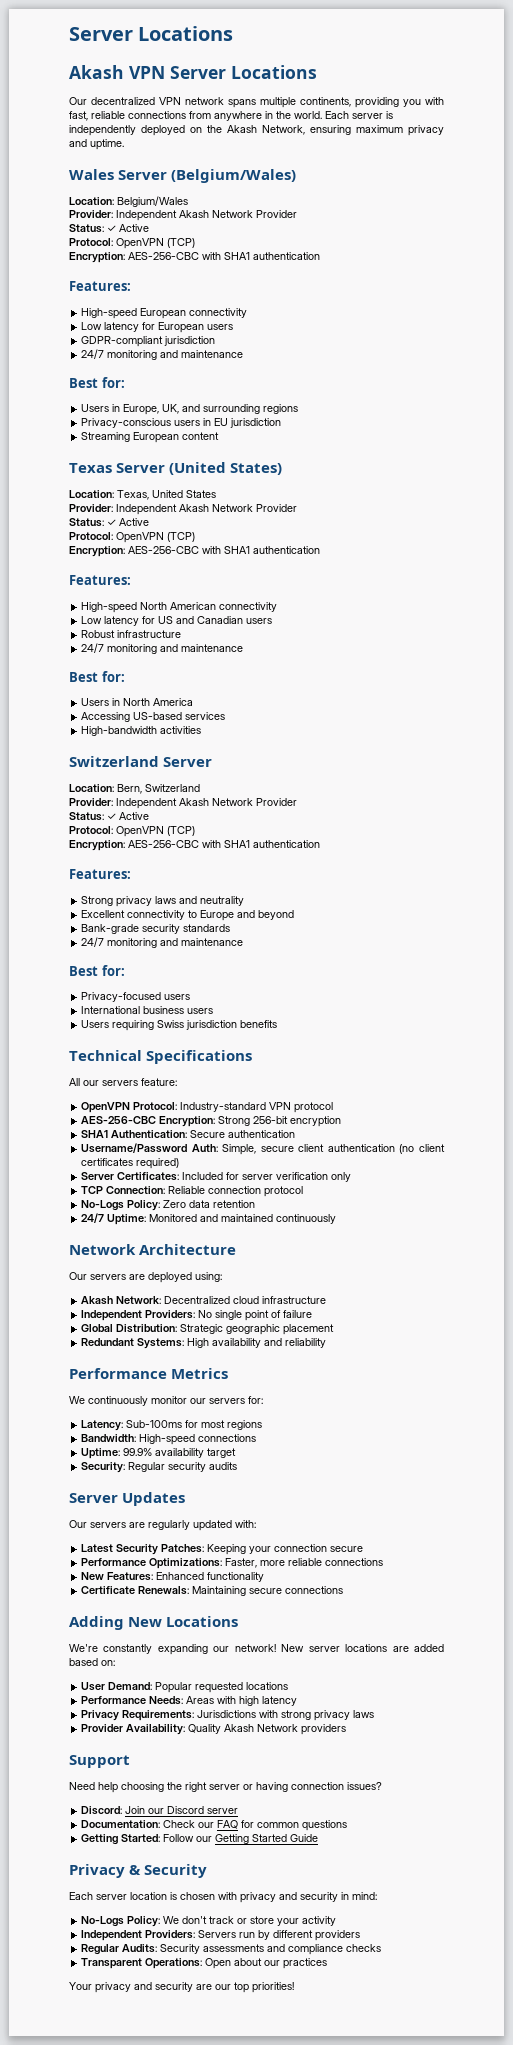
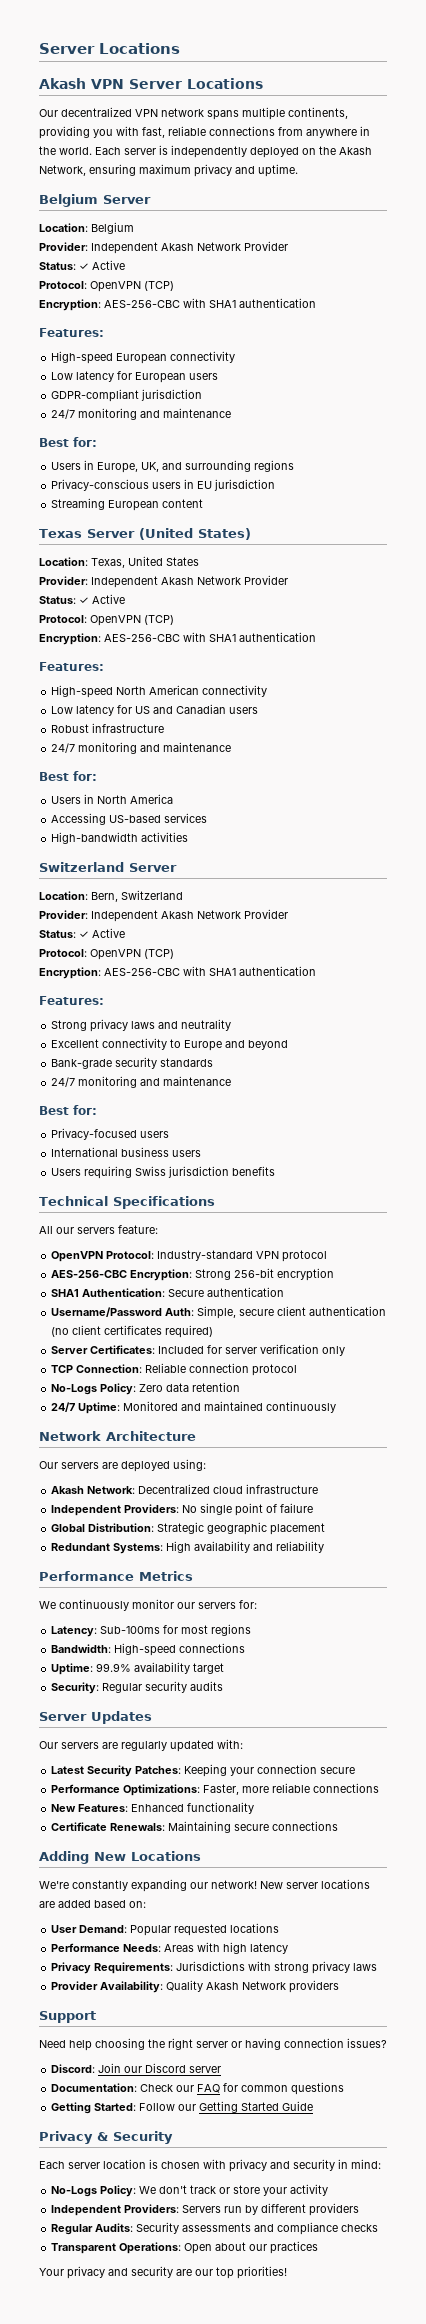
[69,169,297,183] [69,196,188,207] Wales Server (Belgium/Wales) // Location: Belgium/Wales -> [39,194,151,207] [39,222,134,234] Belgium Server // Location: Belgium

